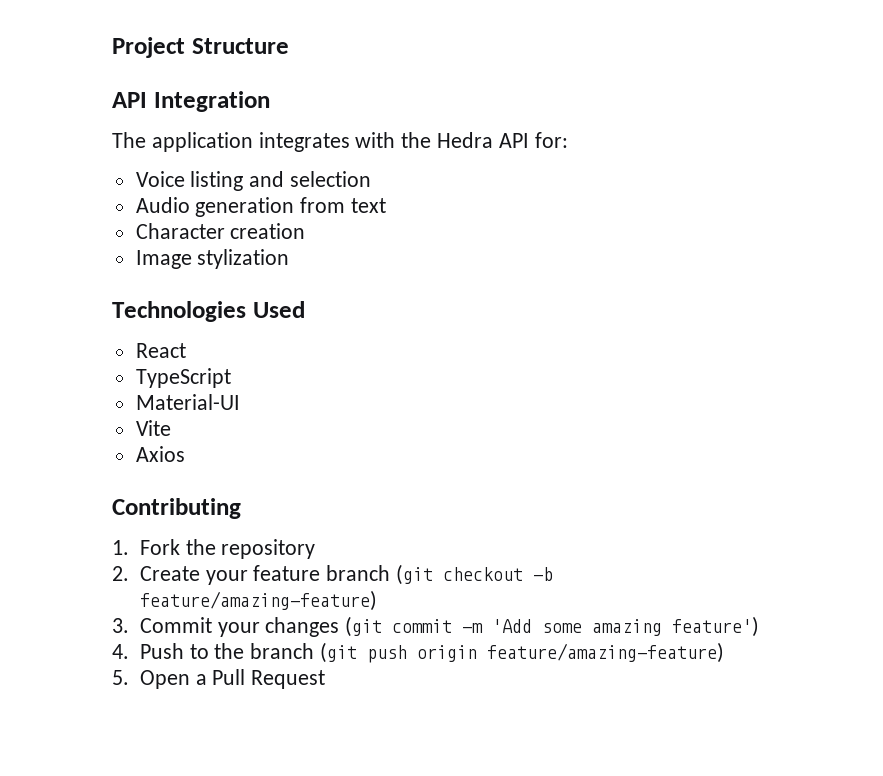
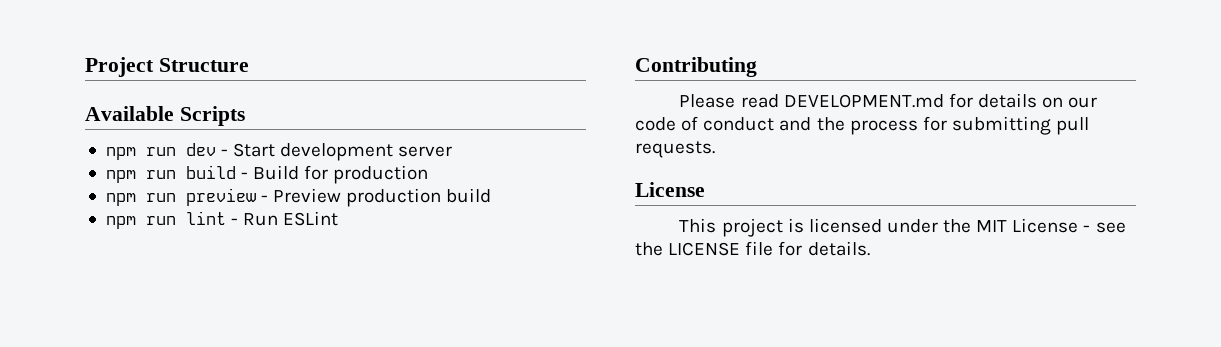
[112,91,270,112] [112,132,568,152] [135,171,372,191] [135,197,387,217] [135,223,306,239] [135,249,290,269] [112,301,305,322] [135,343,186,358] [135,368,231,388] [135,394,240,410] [135,420,171,436] [135,446,185,462] [112,498,241,519] [112,539,316,559] [112,564,553,585] [139,590,377,611] [112,616,760,637] [112,642,724,663] [112,669,326,689] API Integration // The application integrates with the Hedra API for: // Voice listing and selection // Audio generation from text // Character creation // Image stylization // Technologies Used // React // TypeScript // Material-UI // Vite // Axios // Contributing // 1. Fork the repository // 2. Create your feature branch (git checkout -b feature/amazing-feature) // 3. Commit your changes (git commit -m 'Add some amazing feature') // 4. Push to the branch (git push origin feature/amazing-feature) // 5. Open a Pull Request -> [85,106,245,126] [105,143,453,161] [105,165,429,184] [105,188,492,207] [105,211,339,229] [635,57,757,77] [679,93,1098,108] [635,116,1090,135] [635,141,715,158] [635,182,705,197] [679,218,1126,237] [635,241,870,256] Available Scripts // npm run dev - Start development server // npm run build - Build for production // npm run preview - Preview production build // npm run lint - Run ESLint // Contributing // Please read DEVELOPMENT.md for details on our code of conduct and the process for submitting pull requests. // License // This project is licensed under the MIT License - see the LICENSE file for details.

